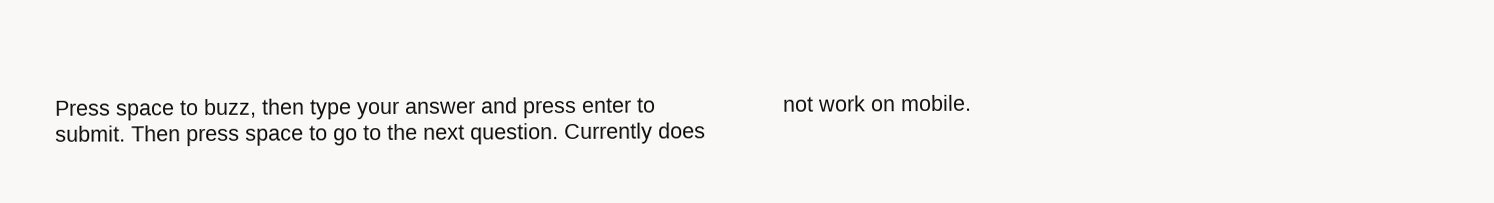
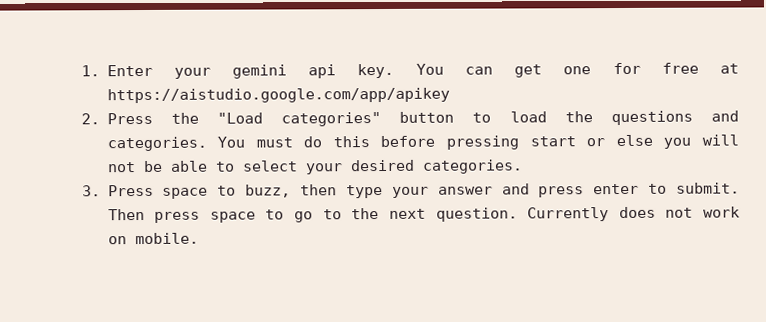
(54, 108) none -> [81,62,740,79] [106,87,450,104] [81,110,739,127] [106,134,739,152] [107,159,523,175] [82,185,101,197] 1. Enter your gemini api key. You can get one for free at https://aistudio.google.com/app/apikey // 2. Press the "Load categories" button to load the questions and categories. You must do this before pressing start or else you will not be able to select your desired categories. // 3.

